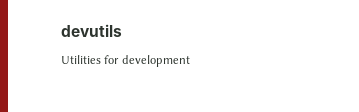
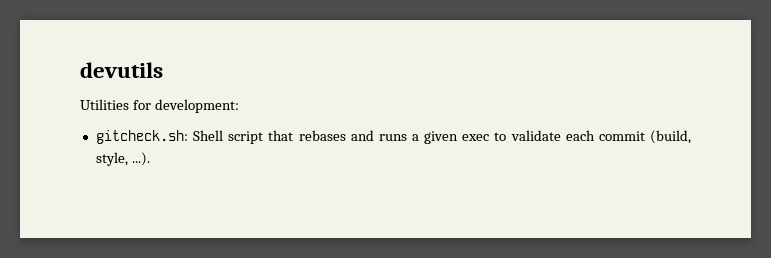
[121,55,190,67] development -> [154,99,239,113] [95,130,692,144] [95,152,150,166] development: // gitcheck.sh: Shell script that rebases and runs a given exec to validate each commit (build, style, ...).

